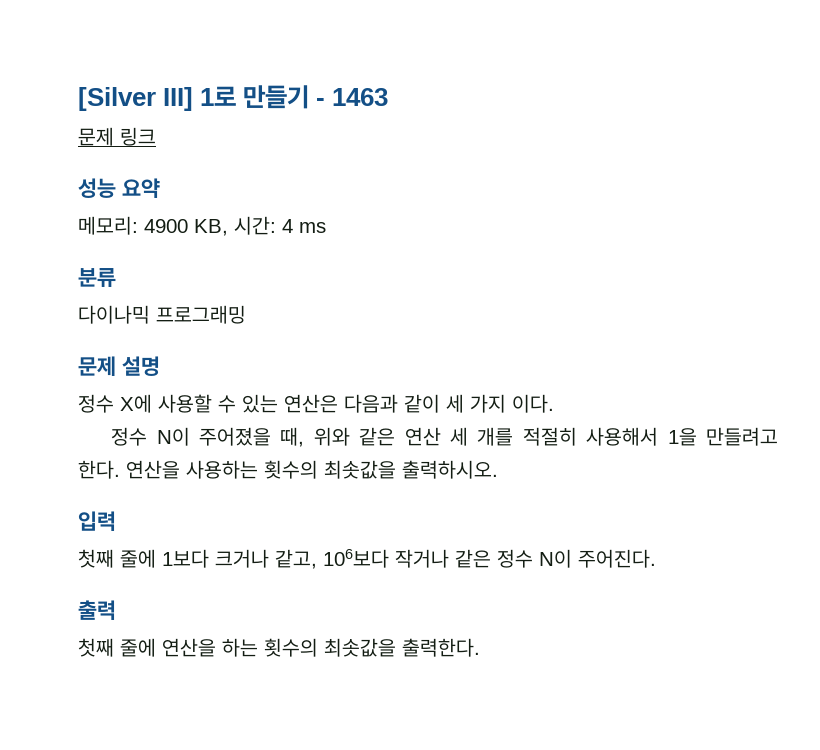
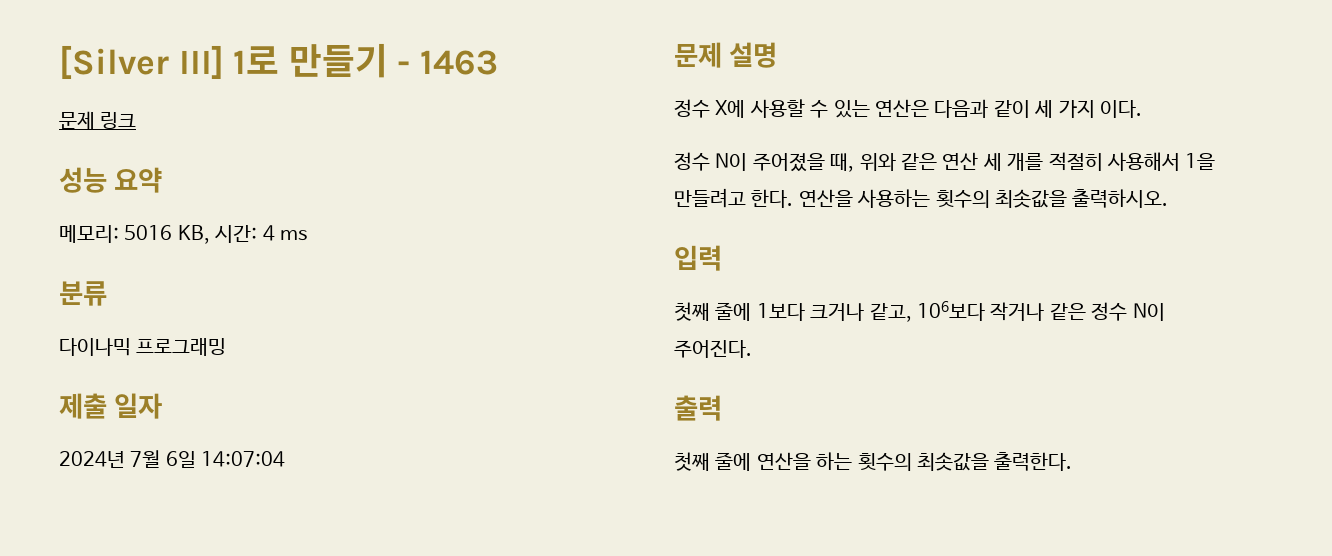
[144,219,188,233] 4900 -> [124,225,173,240] 5016
(246, 314) none -> [59,393,163,419] [59,450,286,468] // 제출 일자 // 2024년 7월 6일 14:07:04

